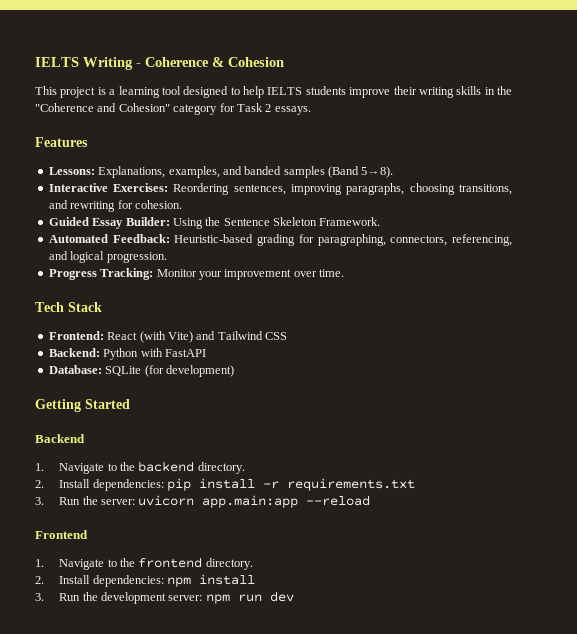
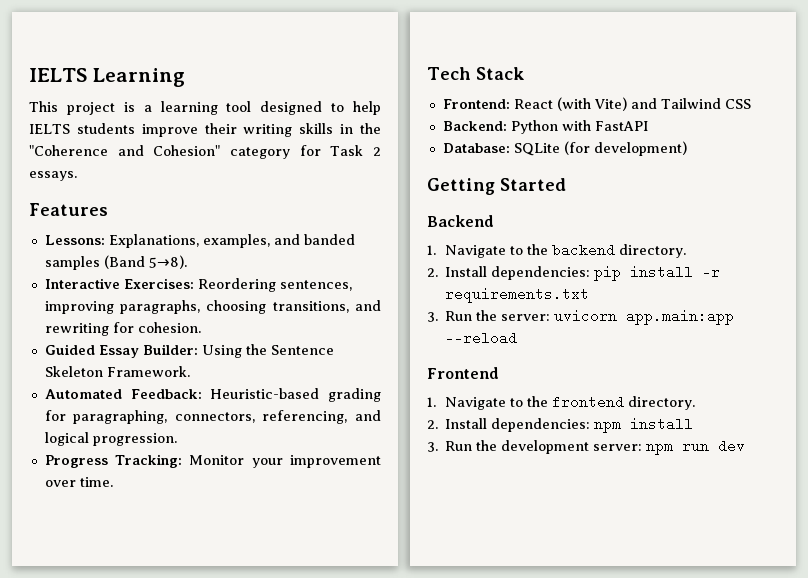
[35,57,284,70] IELTS Writing - Coherence & Cohesion -> [29,68,185,87] IELTS Learning

